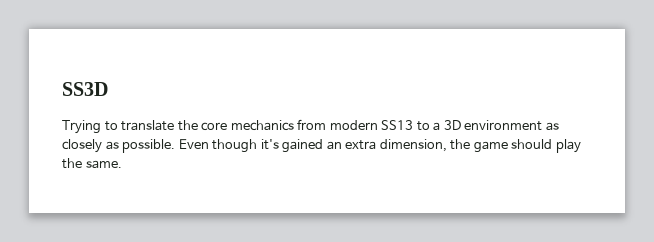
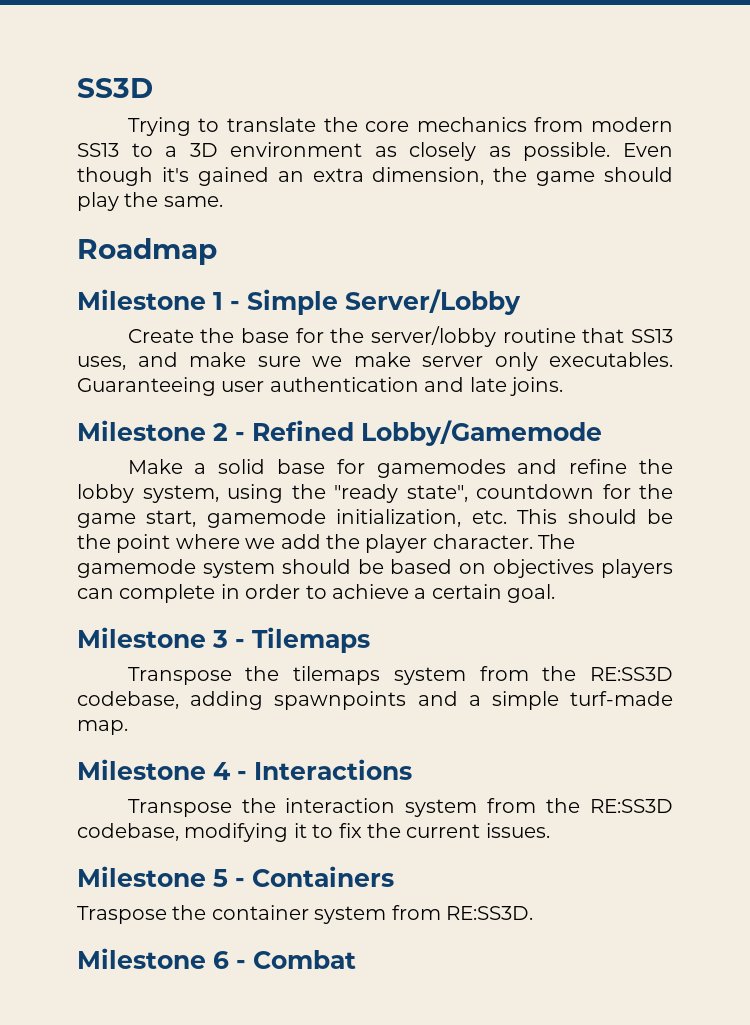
(122, 164) none -> [77,238,217,265] [77,289,521,315] [127,326,673,347] [77,352,673,371] [77,377,563,396] [77,420,602,446] [127,459,673,478] [77,484,673,503] [77,509,674,528] [77,534,576,553] [77,559,673,578] [77,584,556,603] [77,627,370,653] [127,666,673,685] [77,691,674,710] [77,720,128,735] [77,759,412,780] [127,798,674,817] [77,823,550,842] [77,866,394,887] [77,905,533,924] [77,948,356,969] // Roadmap // Milestone 1 - Simple Server/Lobby // Create the base for the server/lobby routine that SS13 uses, and make sure we make server only executables. Guaranteeing user authentication and late joins. // Milestone 2 - Refined Lobby/Gamemode // Make a solid base for gamemodes and refine the lobby system, using the "ready state", countdown for the game start, gamemode initialization, etc. This should be the point where we add the player character. The gamemode system should be based on objectives players can complete in order to achieve a certain goal. // Milestone 3 - Tilemaps // Transpose the tilemaps system from the RE:SS3D codebase, adding spawnpoints and a simple turf-made map. // Milestone 4 - Interactions // Transpose the interaction system from the RE:SS3D codebase, modifying it to fix the current issues. // Milestone 5 - Containers // Traspose the container system from RE:SS3D. // Milestone 6 - Combat

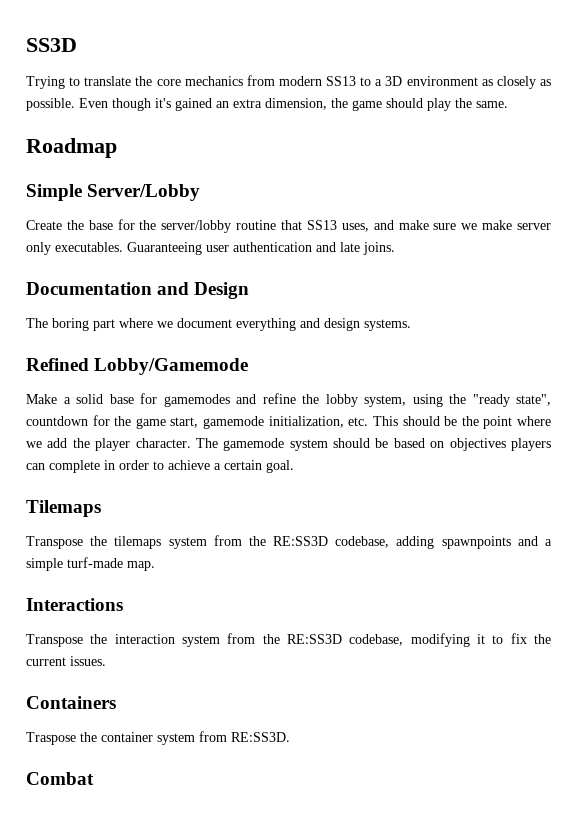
[77,289,240,310] Milestone 1 - -> (117, 148) none
[77,420,245,441] Milestone 2 - -> [26,282,250,299] [26,318,411,331] Documentation and Design // The boring part where we document everything and design systems. //
[77,627,245,648] Milestone 3 - -> (294, 466) none
[77,759,247,780] Milestone 4 - -> (155, 566) none
[77,866,245,887] Milestone 5 - -> (106, 661) none
[77,948,246,969] Milestone 6 - -> (290, 737) none

